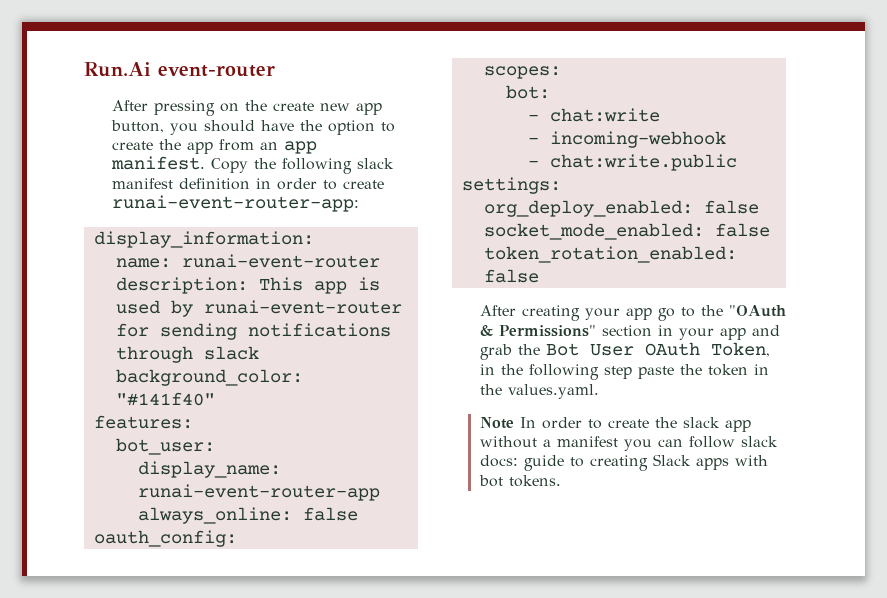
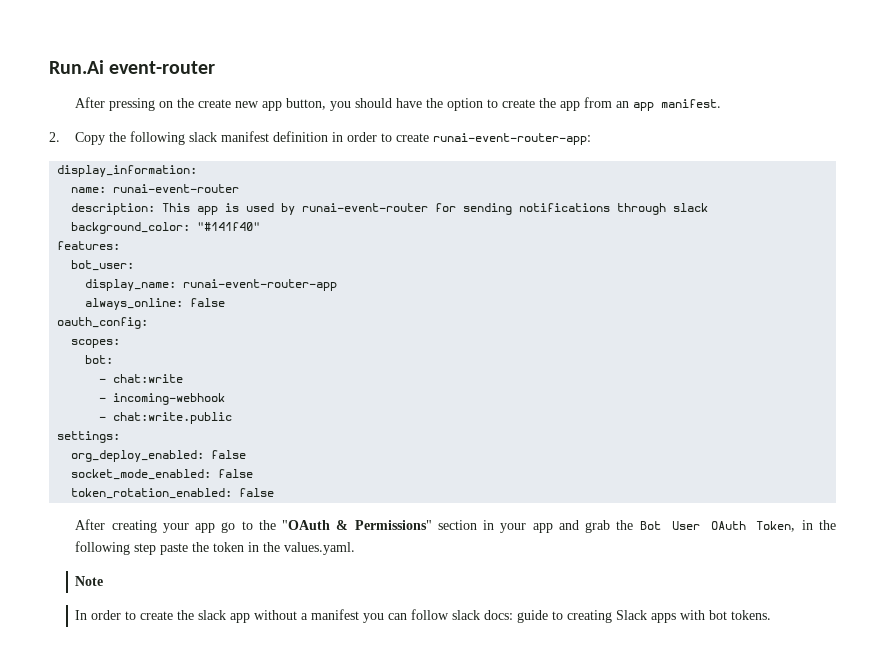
(205, 163) none -> [49,132,60,142] // 2.
(514, 423) none -> (104, 581) //

